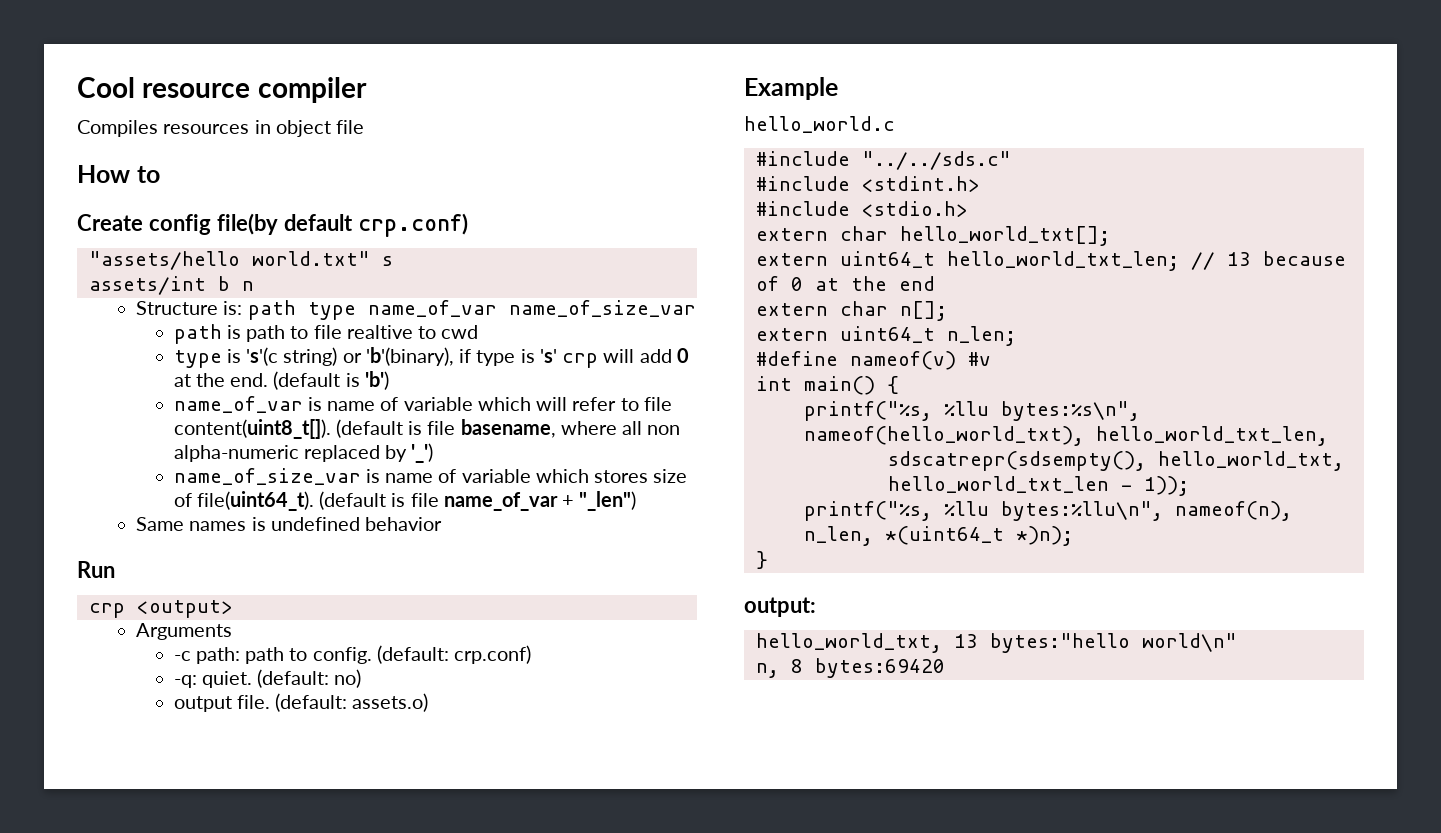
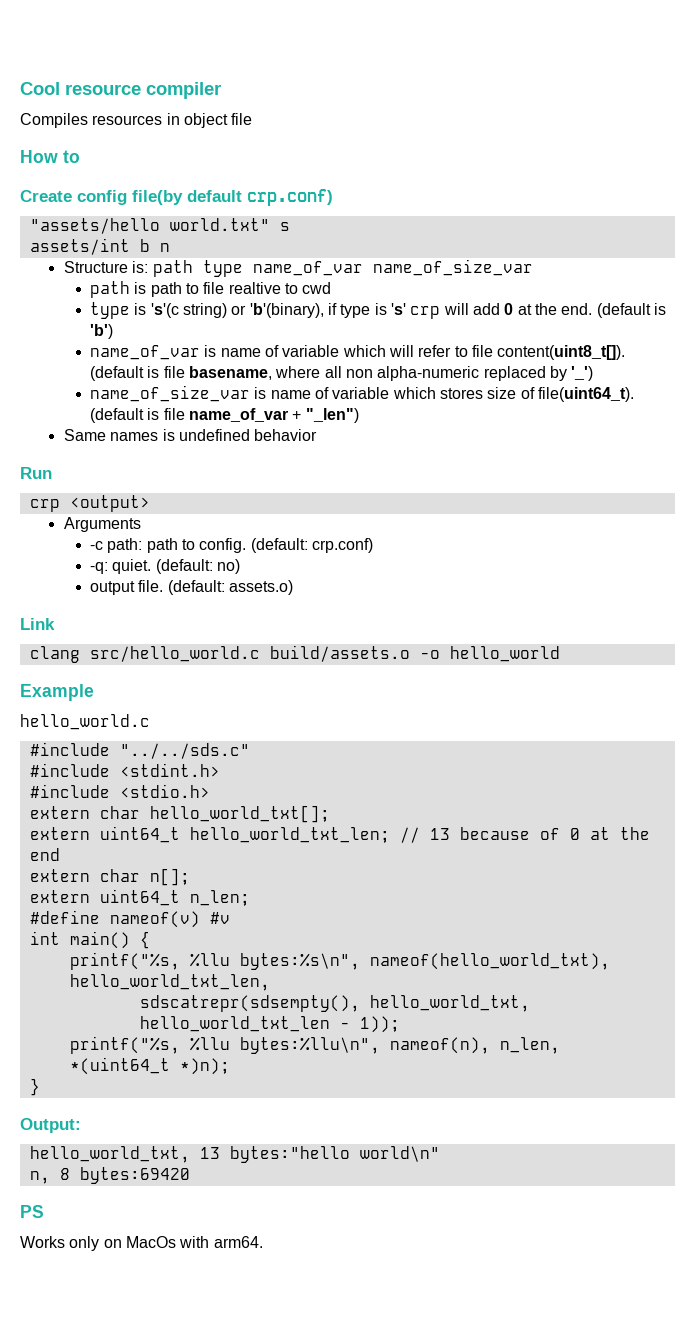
(429, 702) none -> [20,618,55,630] [29,645,560,663] // Link // clang src/hello_world.c build/assets.o -o hello_world
[744,597,816,617] output: -> [20,1118,81,1133] Output:
(945, 668) none -> [20,1205,44,1218] [20,1236,263,1251] // PS // Works only on MacOs with arm64.

